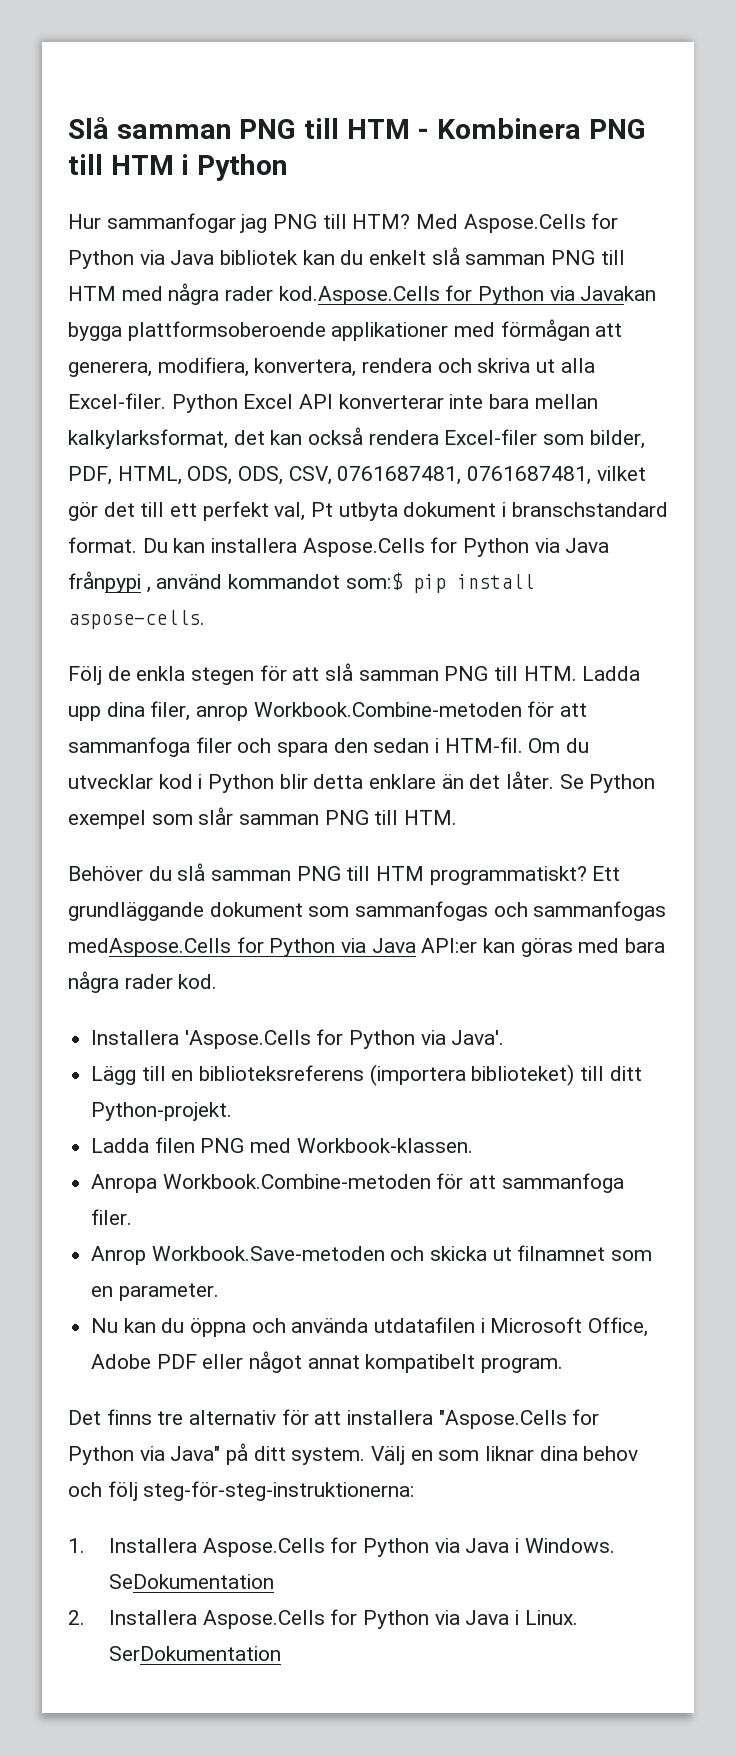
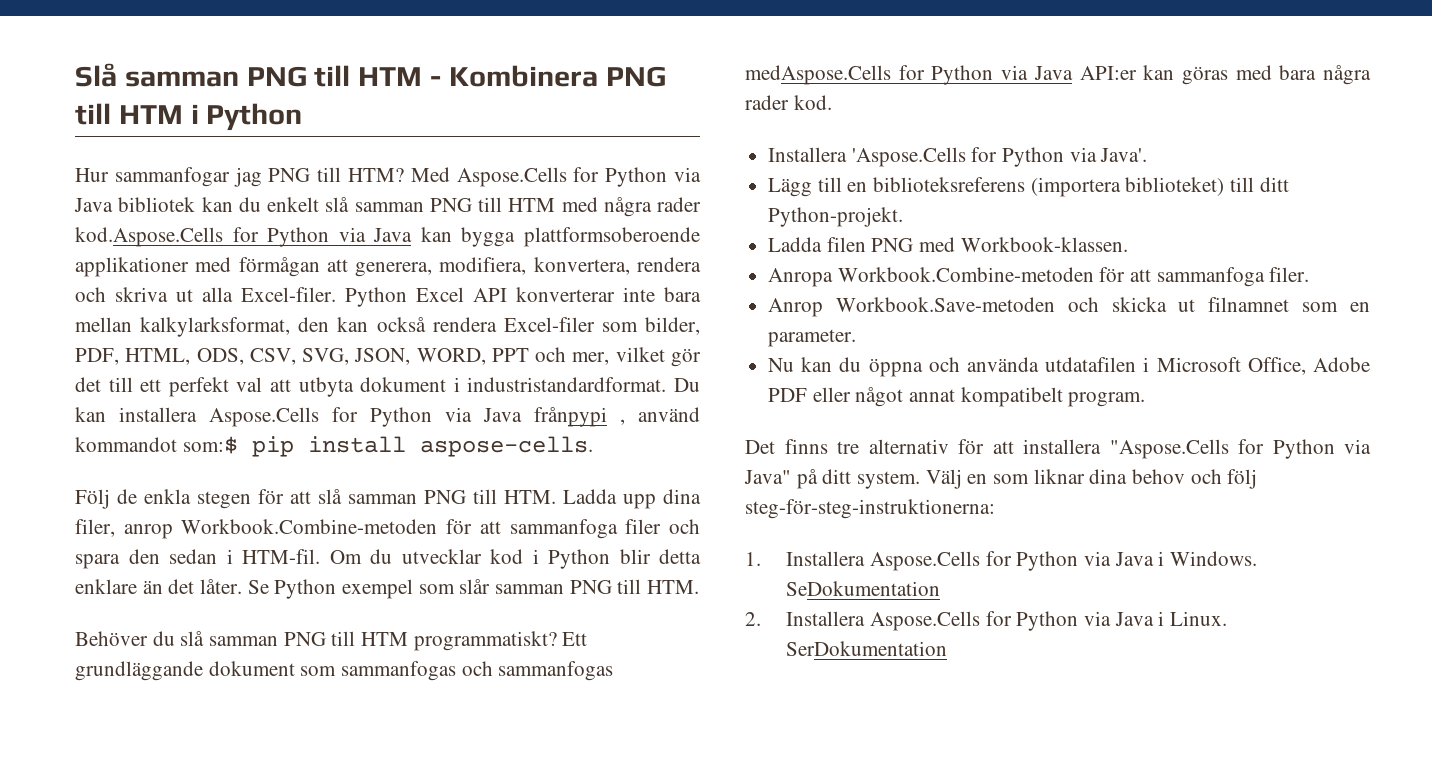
[580,286,657,301] Javakan -> [373,227,452,242] Java kan
[233,430,265,445] det -> [298,317,330,332] den
[238,466,592,485] ODS, CSV, 0761687481, 0761687481, -> [249,347,610,365] CSV, SVG, JSON, WORD, PPT och mer,
[274,502,334,521] val, Pt -> [236,377,291,392] val att
[511,502,668,517] [68,537,137,553] branschstandard format. -> [467,377,667,392] industristandardformat.

